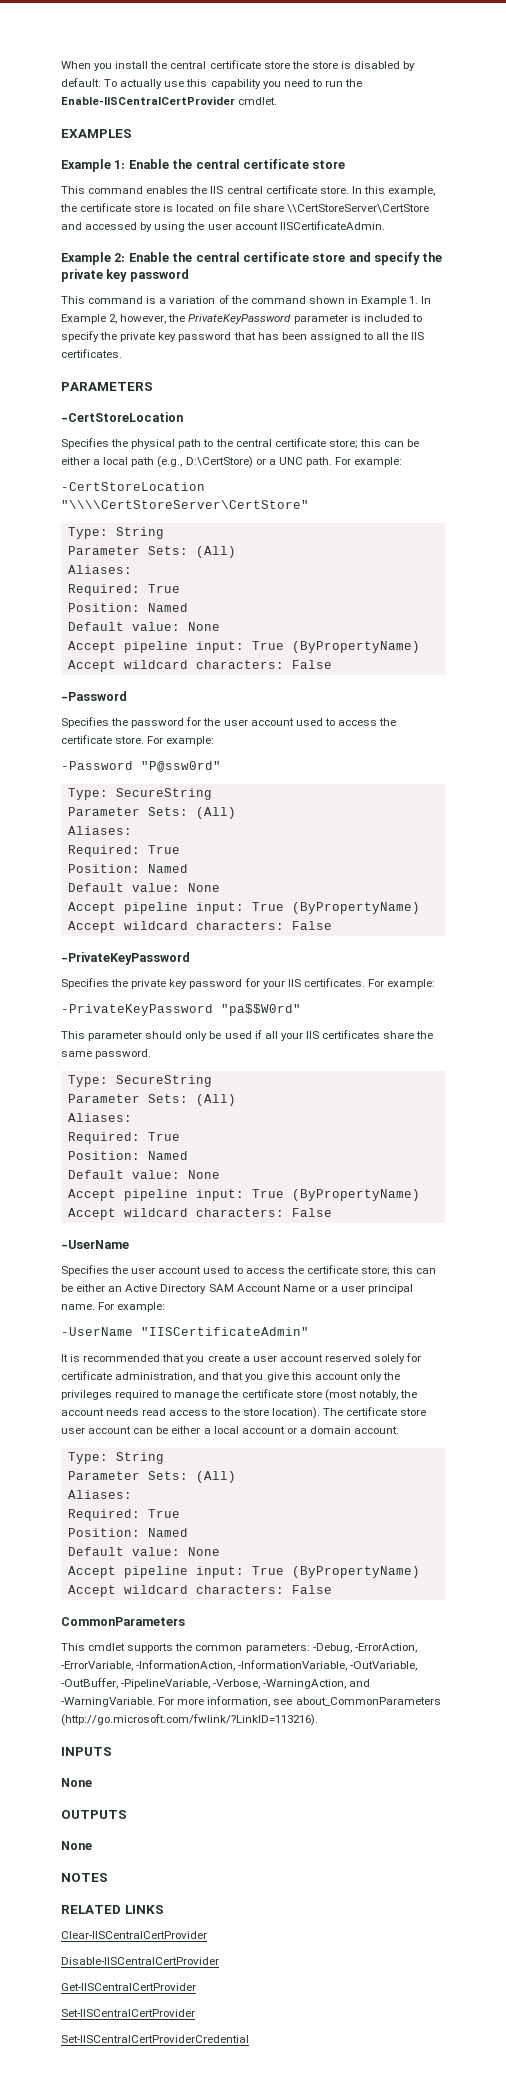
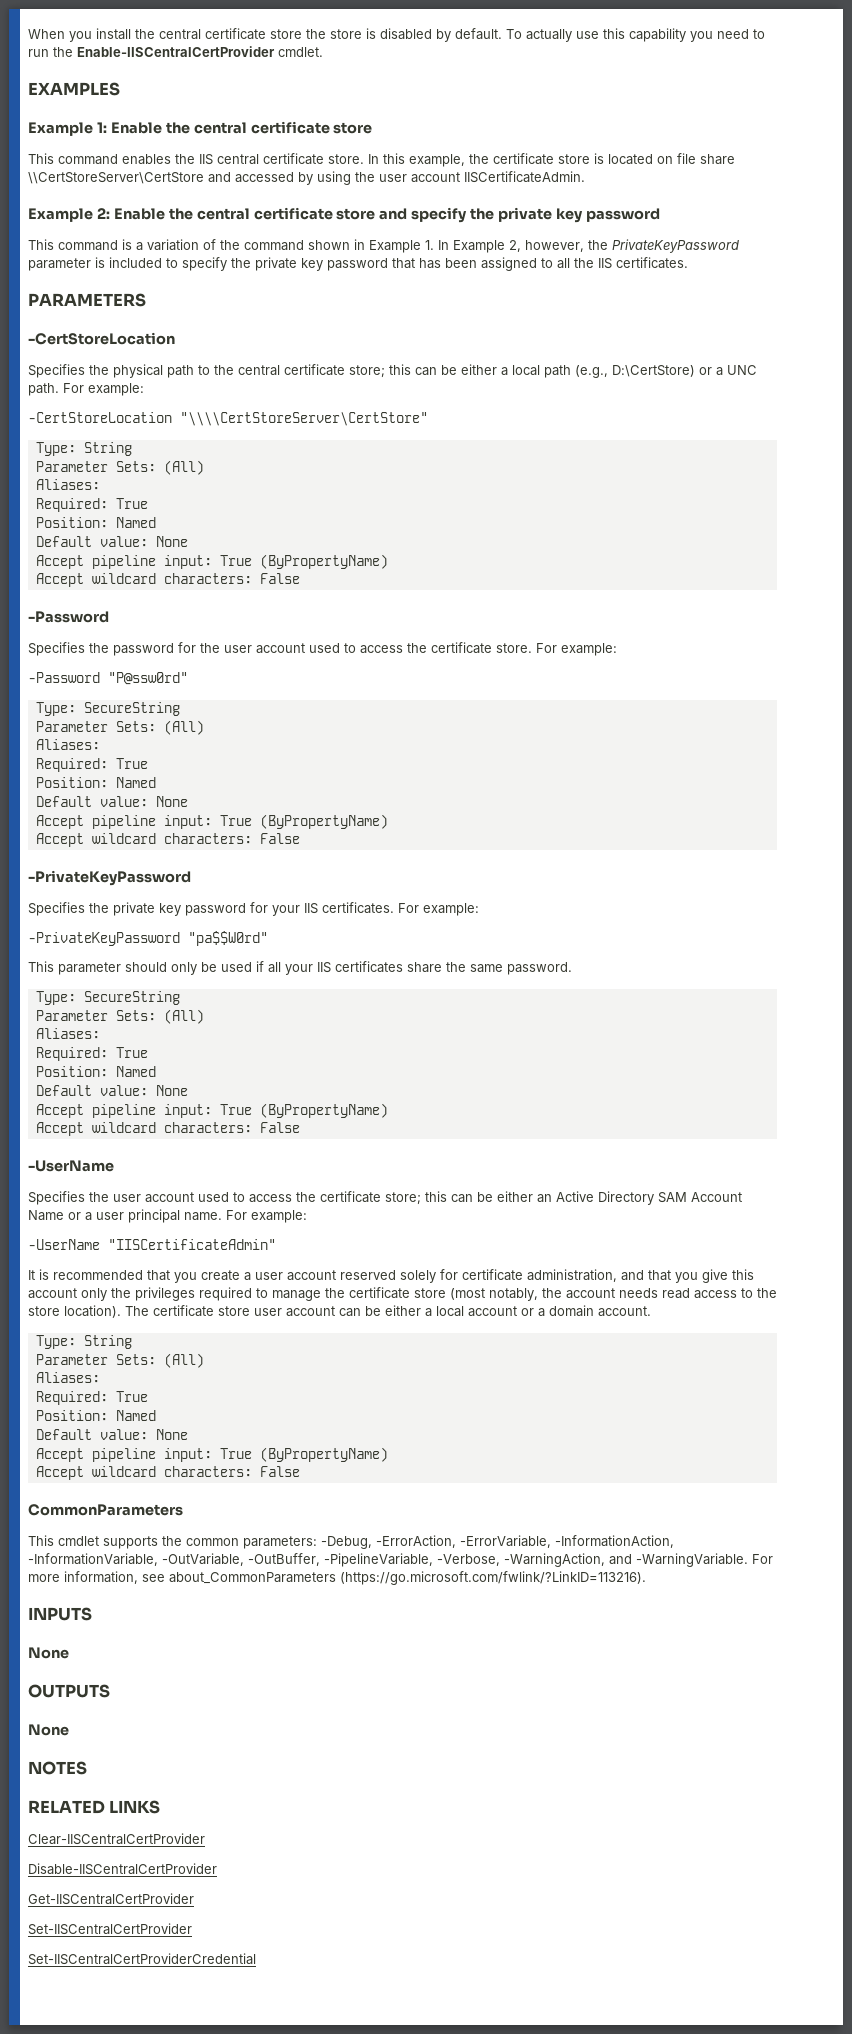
[61,1714,318,1726] (http://go.microsoft.com/fwlink/?LinkID=113216). -> [340,1571,646,1585] (https://go.microsoft.com/fwlink/?LinkID=113216).

